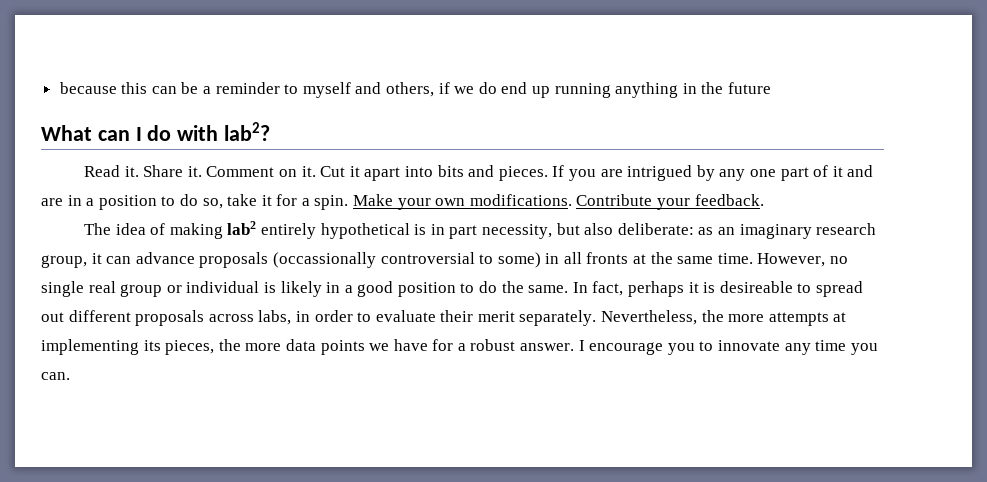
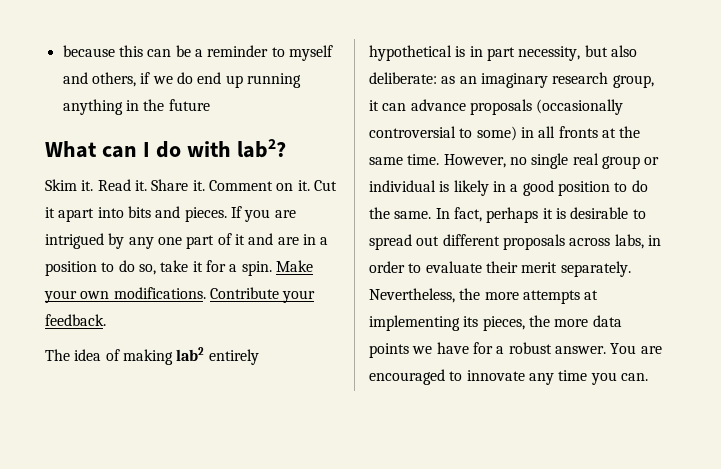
(271, 131) none -> [45,179,94,191] Skim it.
[272,252,376,268] (occassionally -> [536,99,624,115] (occasionally
[719,281,793,293] desireable -> [570,207,629,219] desirable
[578,340,695,355] I encourage you -> [610,343,662,354] [369,369,445,385] You are encouraged

